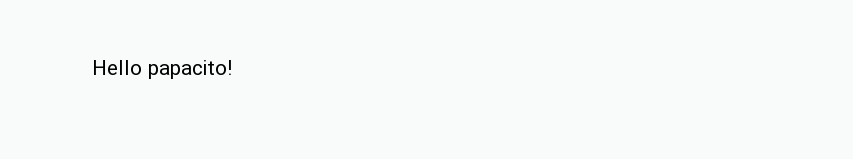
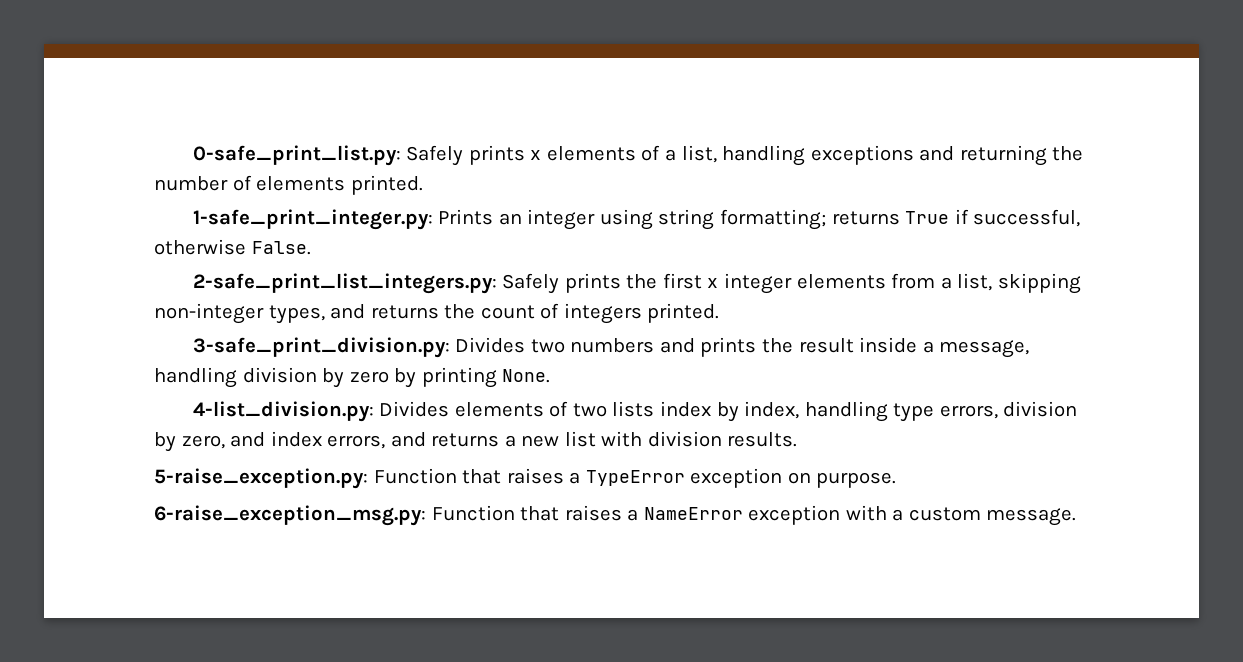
[92,60,232,79] Hello papacito! -> [192,145,1084,166] [154,175,423,195] [192,209,1081,230] [154,239,311,255] [192,273,1081,294] [154,303,720,324] [192,337,1030,358] [154,367,551,388] [192,401,1078,422] [154,431,798,452] [154,468,897,489] [154,505,1077,526] 0-safe_print_list.py: Safely prints x elements of a list, handling exceptions and returning the number of elements printed. // 1-safe_print_integer.py: Prints an integer using string formatting; returns True if successful, otherwise False. // 2-safe_print_list_integers.py: Safely prints the first x integer elements from a list, skipping non-integer types, and returns the count of integers printed. // 3-safe_print_division.py: Divides two numbers and prints the result inside a message, handling division by zero by printing None. // 4-list_division.py: Divides elements of two lists index by index, handling type errors, division by zero, and index errors, and returns a new list with division results. // 5-raise_exception.py: Function that raises a TypeError exception on purpose. // 6-raise_exception_msg.py: Function that raises a NameError exception with a custom message.

